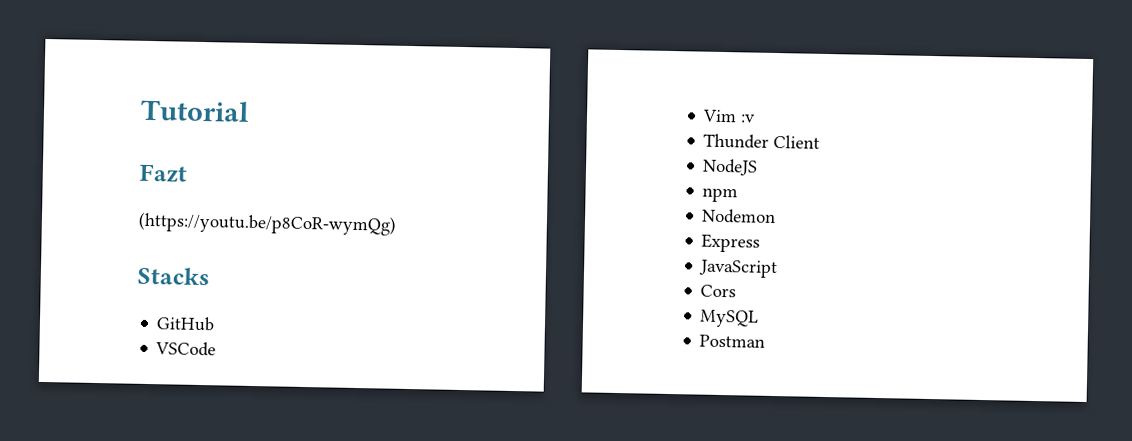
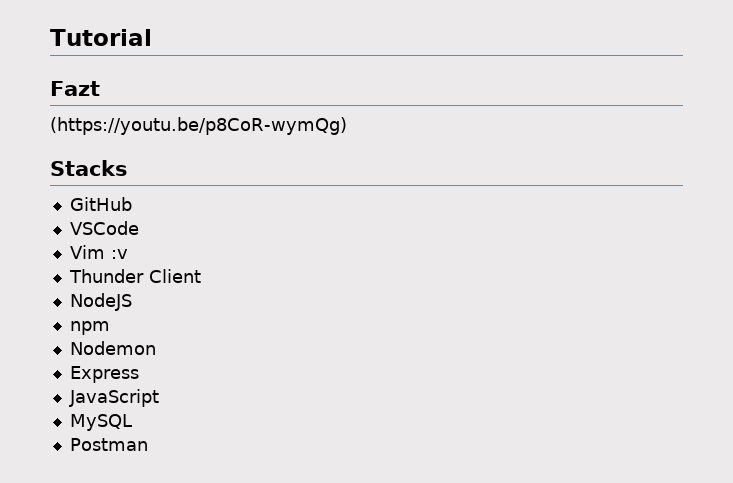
[700,284,737,298] // Cors -> (159, 398) none

